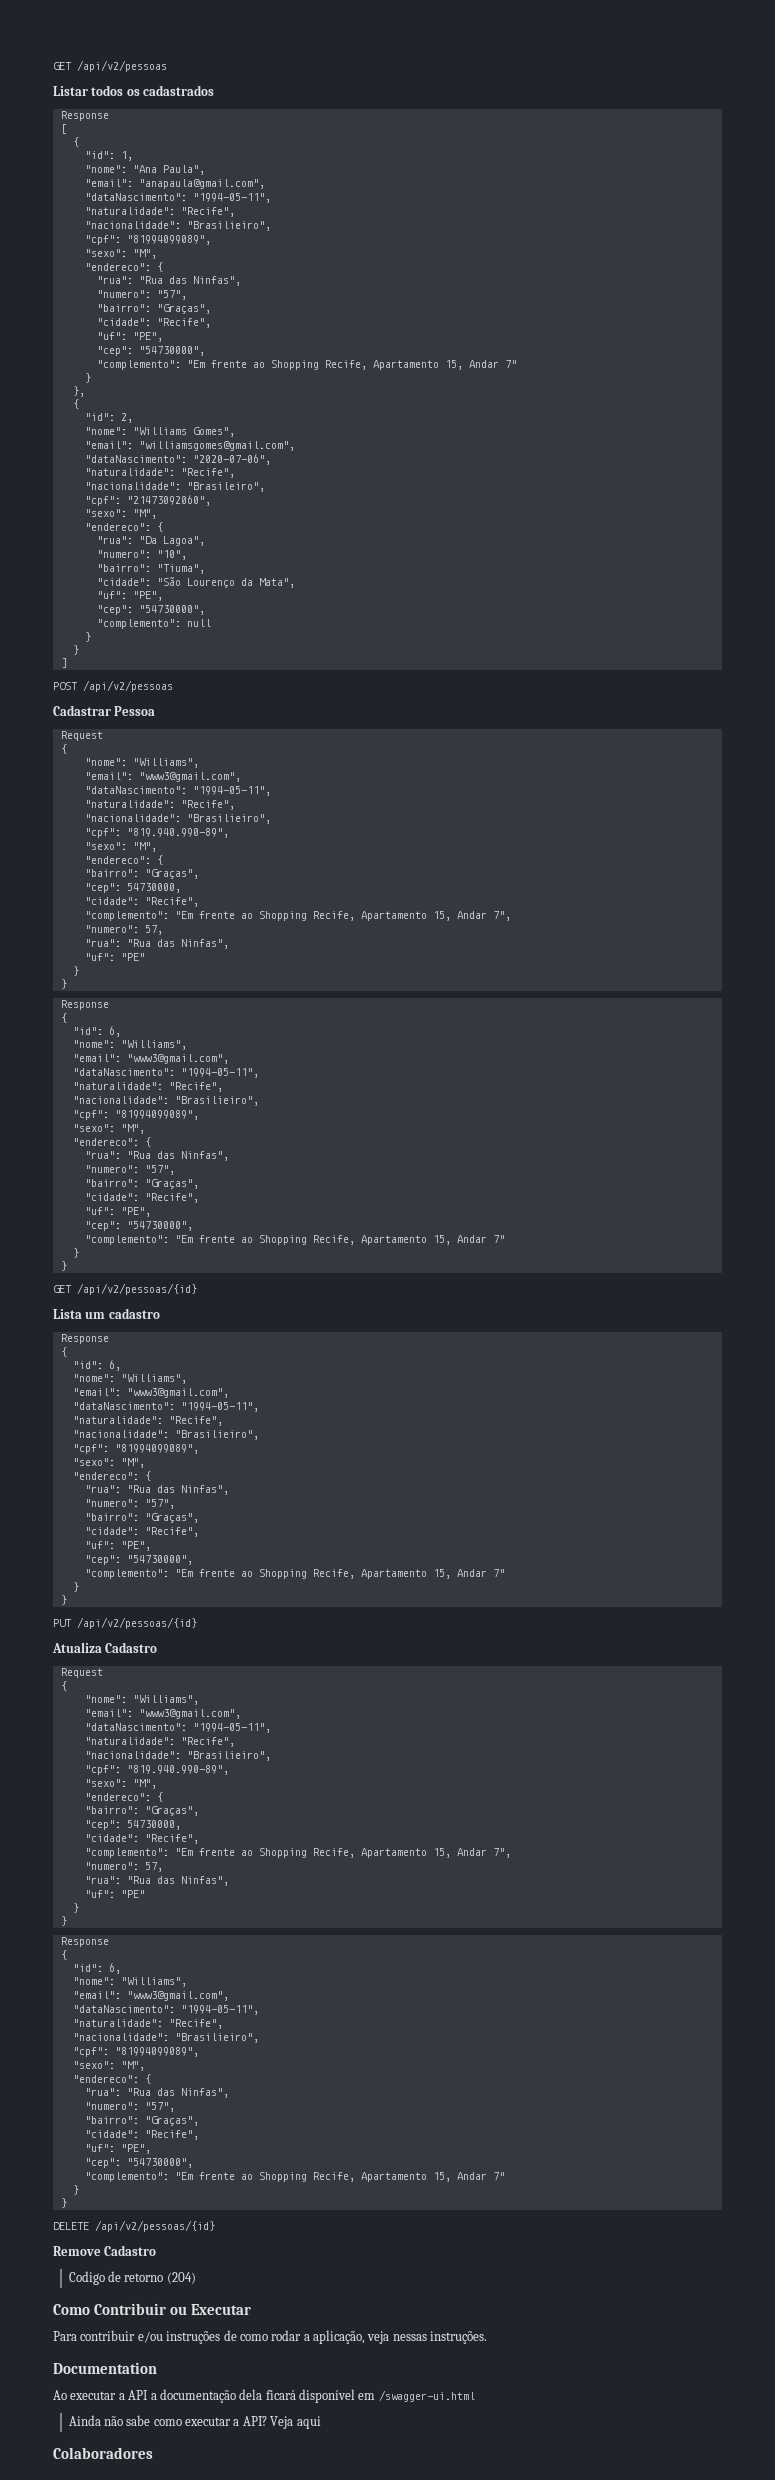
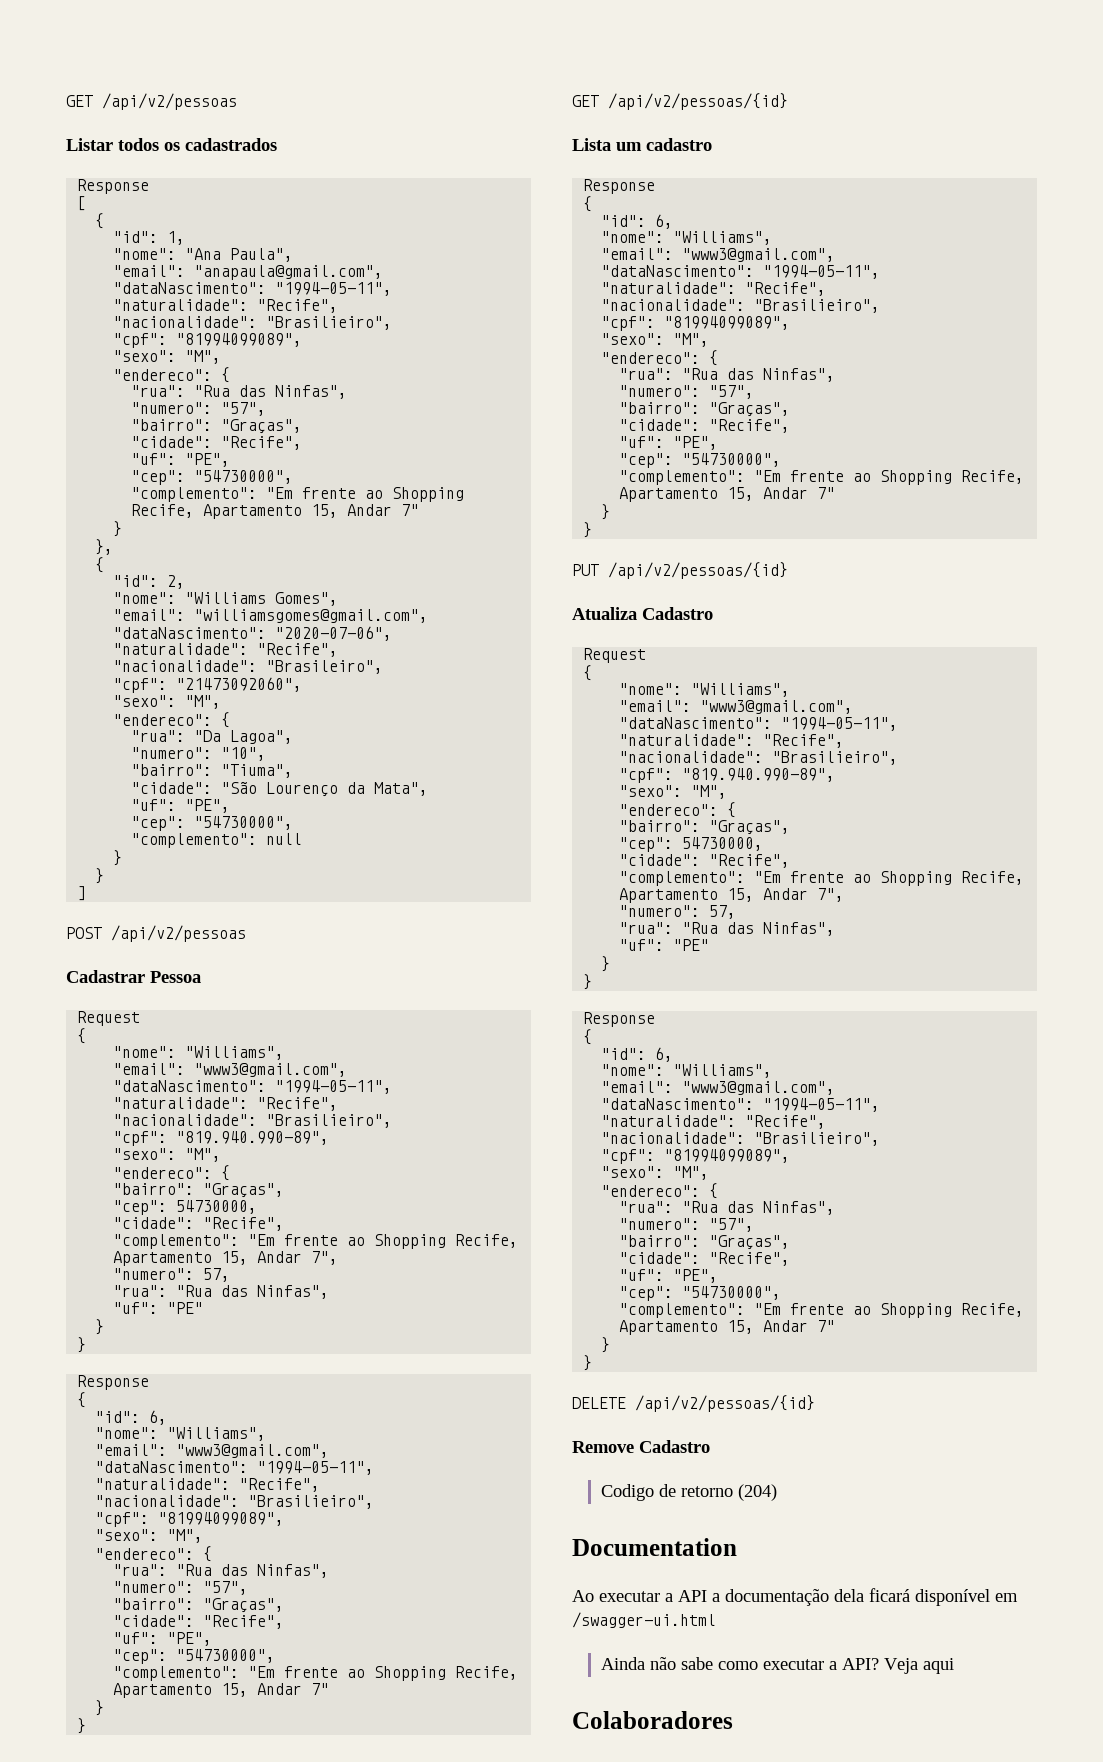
[53,2303,251,2315] [53,2330,488,2344] // Como Contribuir ou Executar // Para contribuir e/ou instruções de como rodar a aplicação, veja nessas instruções. -> (778, 1492) none

